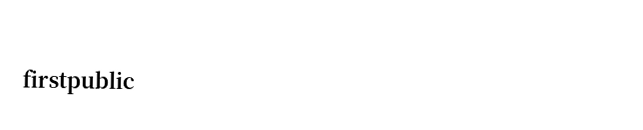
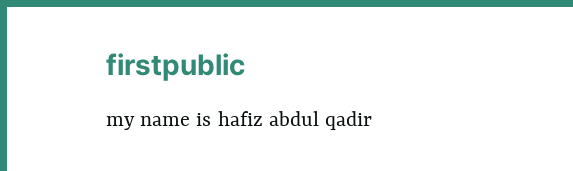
(135, 82) none -> [106,111,373,130] // my name is hafiz abdul qadir

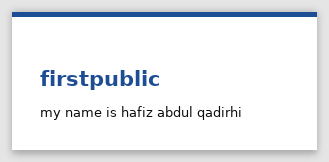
[325,111,373,130] qadir -> [197,106,242,120] qadirhi

